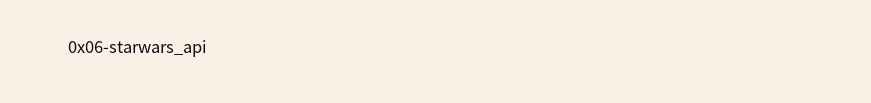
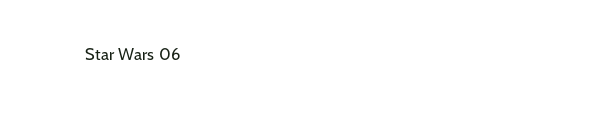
[68,40,207,57] 0x06-starwars_api -> [85,48,180,60] Star Wars 06

